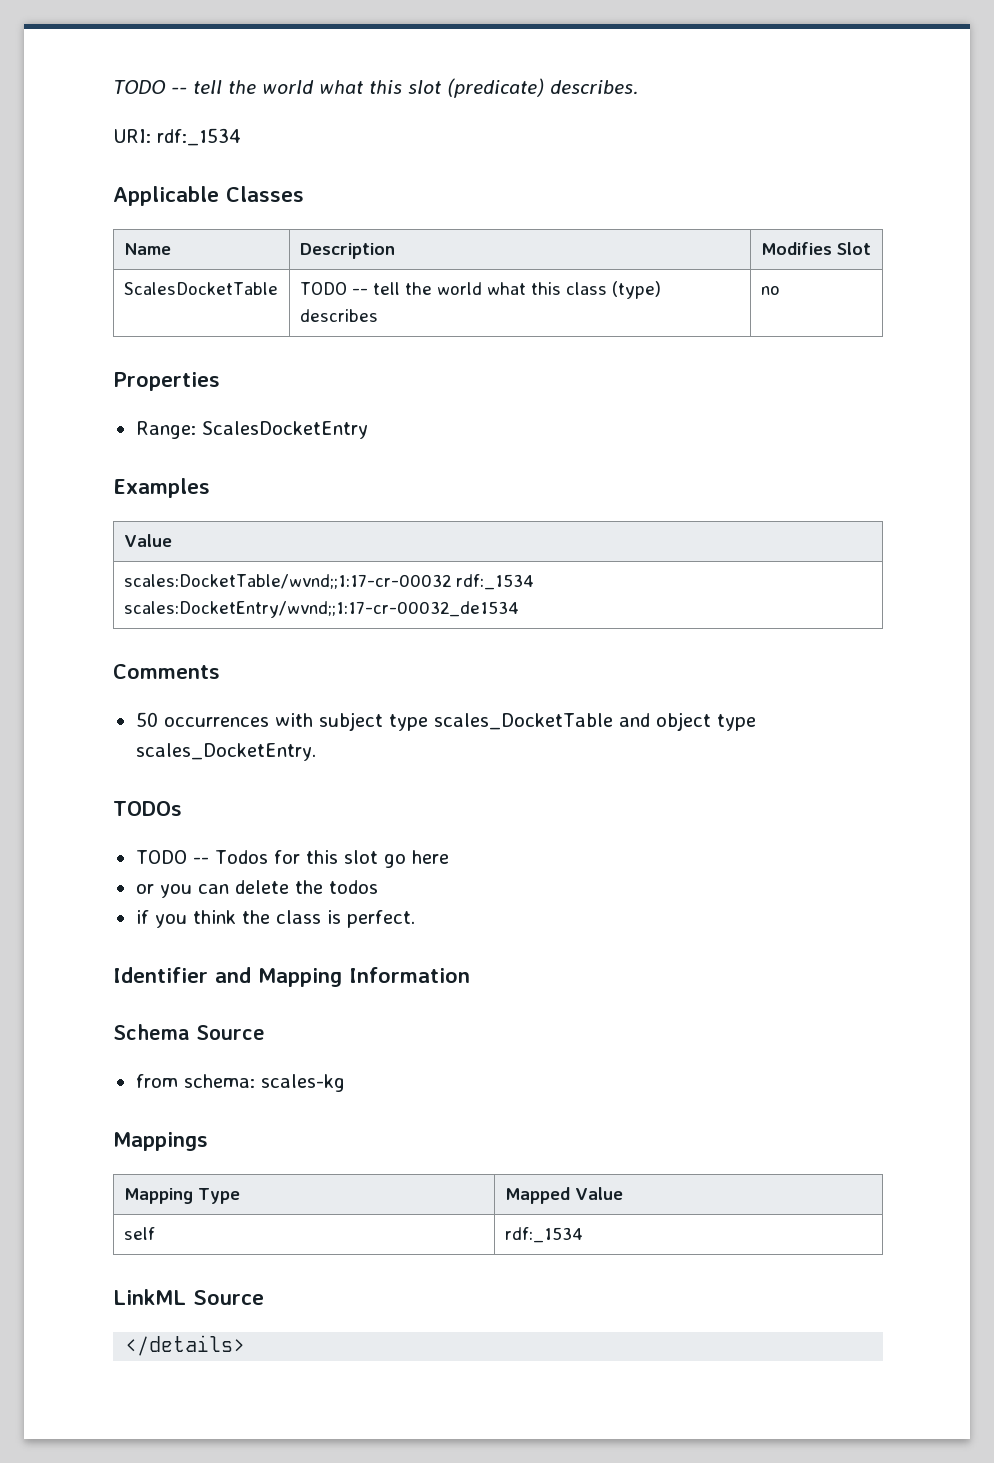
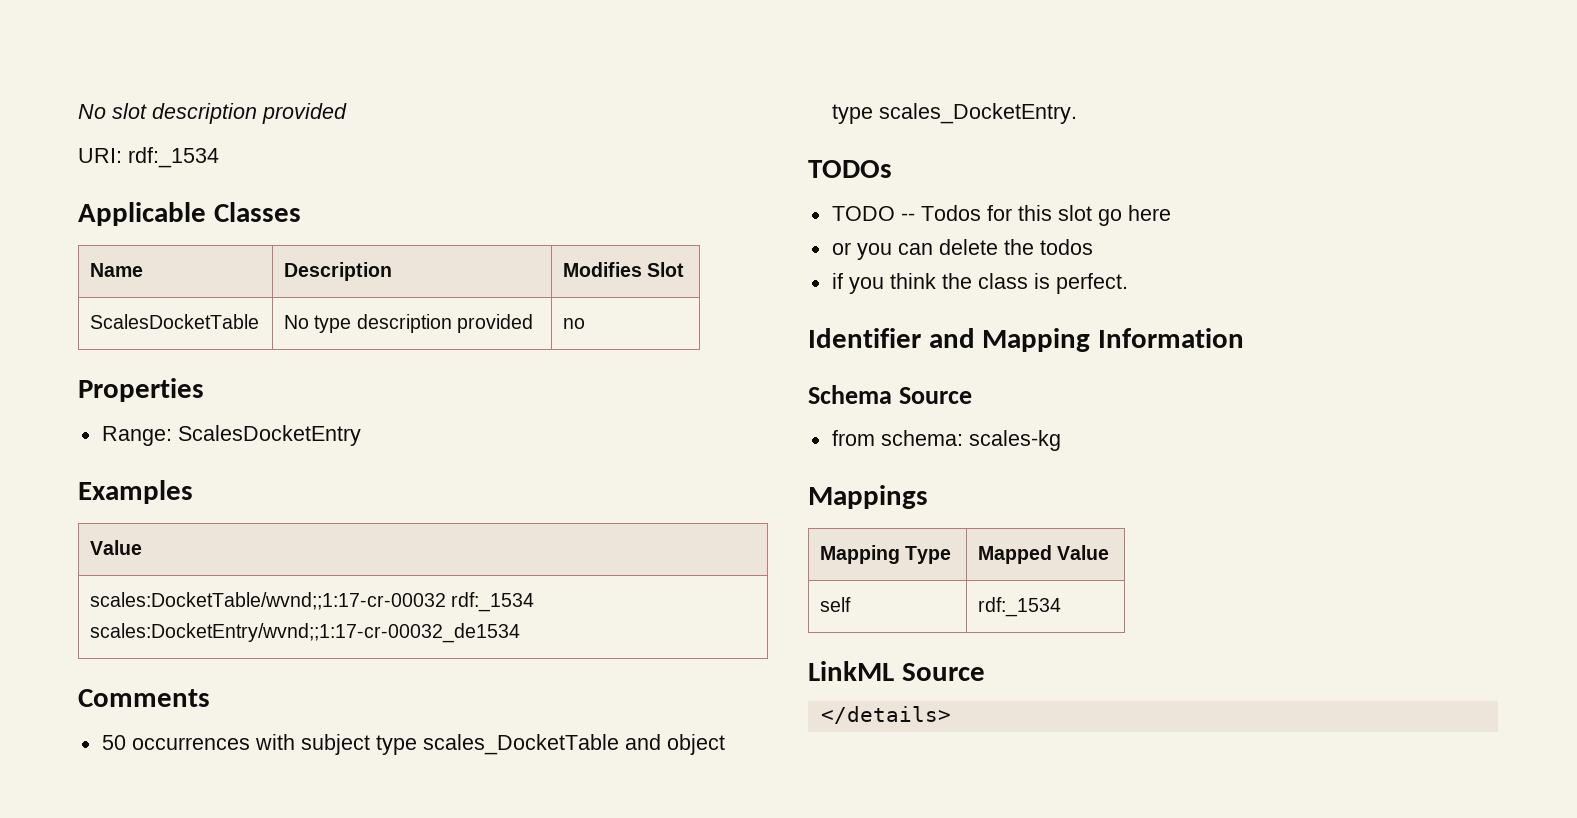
[113,78,638,98] TODO -- tell the world what this slot (predicate) describes. -> [78,103,347,124] No slot description provided
[299,281,661,299] [299,309,378,322] TODO -- tell the world what this class (type) describes -> [284,314,534,333] No type description provided

